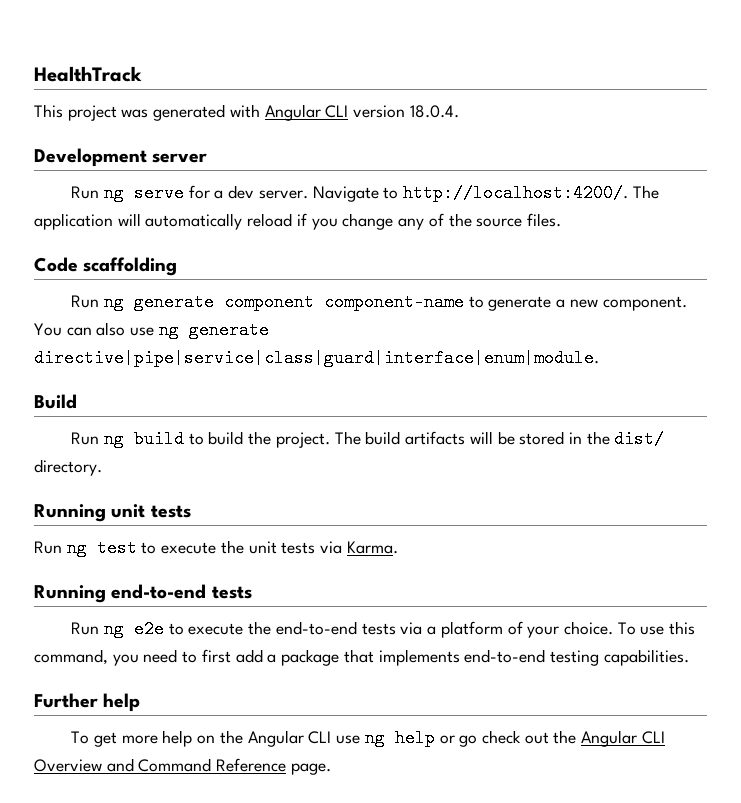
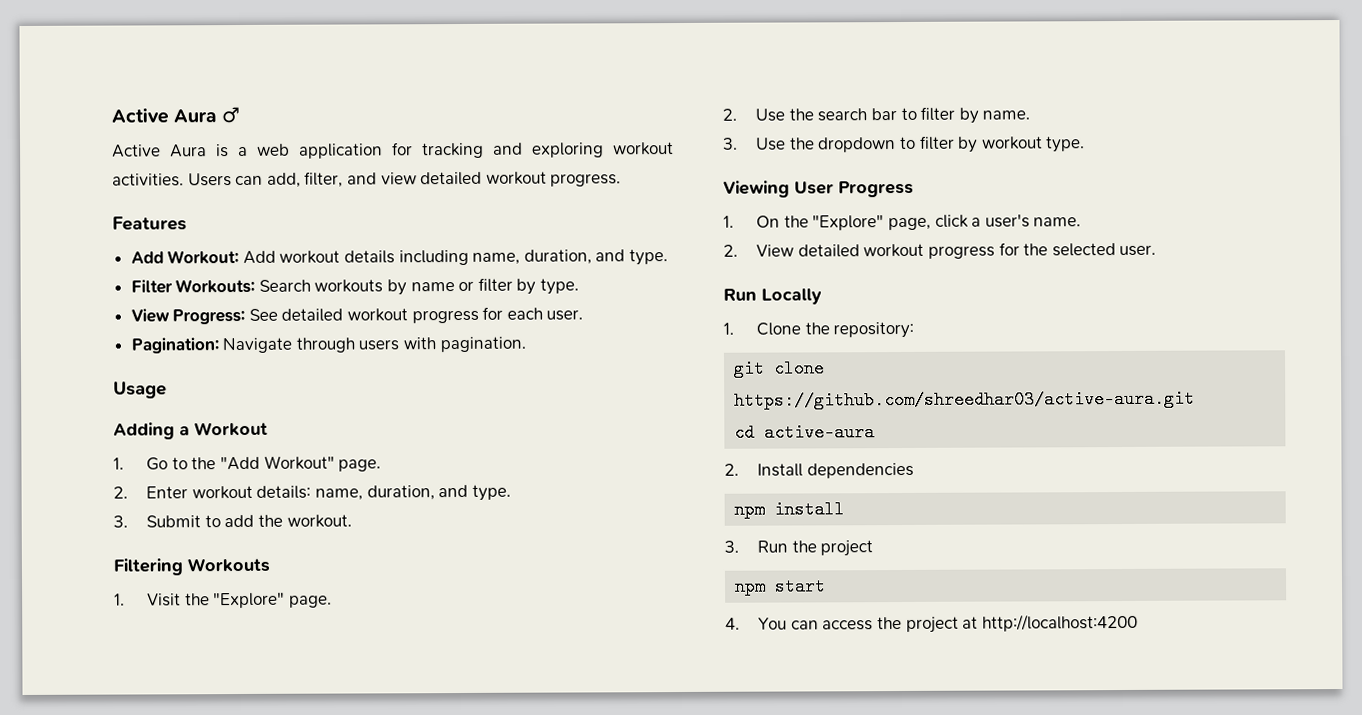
[34,66,142,82] [34,104,459,121] [34,148,208,167] [71,184,659,202] [34,213,561,230] [34,257,178,276] [71,293,687,311] [34,321,269,339] [34,349,599,367] [34,394,77,409] [71,430,665,448] [34,459,102,476] [34,504,191,522] [34,539,398,557] [34,584,252,603] [71,620,696,638] [34,649,689,666] [34,693,141,712] [71,729,665,747] [34,758,331,775] HealthTrack // This project was generated with Angular CLI version 18.0.4. // Development server // Run ng serve for a dev server. Navigate to http://localhost:4200/. The application will automatically reload if you change any of the source files. // Code scaffolding // Run ng generate component component-name to generate a new component. You can also use ng generate directive|pipe|service|class|guard|interface|enum|module. // Build // Run ng build to build the project. The build artifacts will be stored in the dist/ directory. // Running unit tests // Run ng test to execute the unit tests via Karma. // Running end-to-end tests // Run ng e2e to execute the end-to-end tests via a platform of your choice. To use this command, you need to first add a package that implements end-to-end testing capabilities. // Further help // To get more help on the Angular CLI use ng help or go check out the Angular CLI Overview and Command Reference page. -> [111,106,240,124] [112,142,674,159] [112,171,622,188] [112,216,187,231] [130,249,669,266] [130,277,580,296] [130,306,584,325] [130,336,526,354] [113,381,167,399] [113,421,268,440] [113,455,382,472] [113,484,511,501] [113,514,352,528] [113,557,270,576] [114,592,332,609] [722,106,1031,124] [723,135,1086,153] [723,180,914,198] [723,214,1082,231] [723,242,1157,259] [723,288,822,305] [723,321,915,339] [734,359,826,378] [734,389,1196,410] [734,423,876,442] [724,462,914,479] [734,500,846,519] [724,540,874,557] [735,577,827,596] [725,613,1138,633] Active Aura ♂ // Active Aura is a web application for tracking and exploring workout activities. Users can add, filter, and view detailed workout progress. // Features // Add Workout: Add workout details including name, duration, and type. // Filter Workouts: Search workouts by name or filter by type. // View Progress: See detailed workout progress for each user. // Pagination: Navigate through users with pagination. // Usage // Adding a Workout // 1. Go to the "Add Workout" page. // 2. Enter workout details: name, duration, and type. // 3. Submit to add the workout. // Filtering Workouts // 1. Visit the "Explore" page. // 2. Use the search bar to filter by name. // 3. Use the dropdown to filter by workout type. // Viewing User Progress // 1. On the "Explore" page, click a user's name. // 2. View detailed workout progress for the selected user. // Run Locally // 1. Clone the repository: // git clone https://github.com/shreedhar03/active-aura.git // cd active-aura // 2. Install dependencies // npm install // 3. Run the project // npm start // 4. You can access the project at http://localhost:4200

